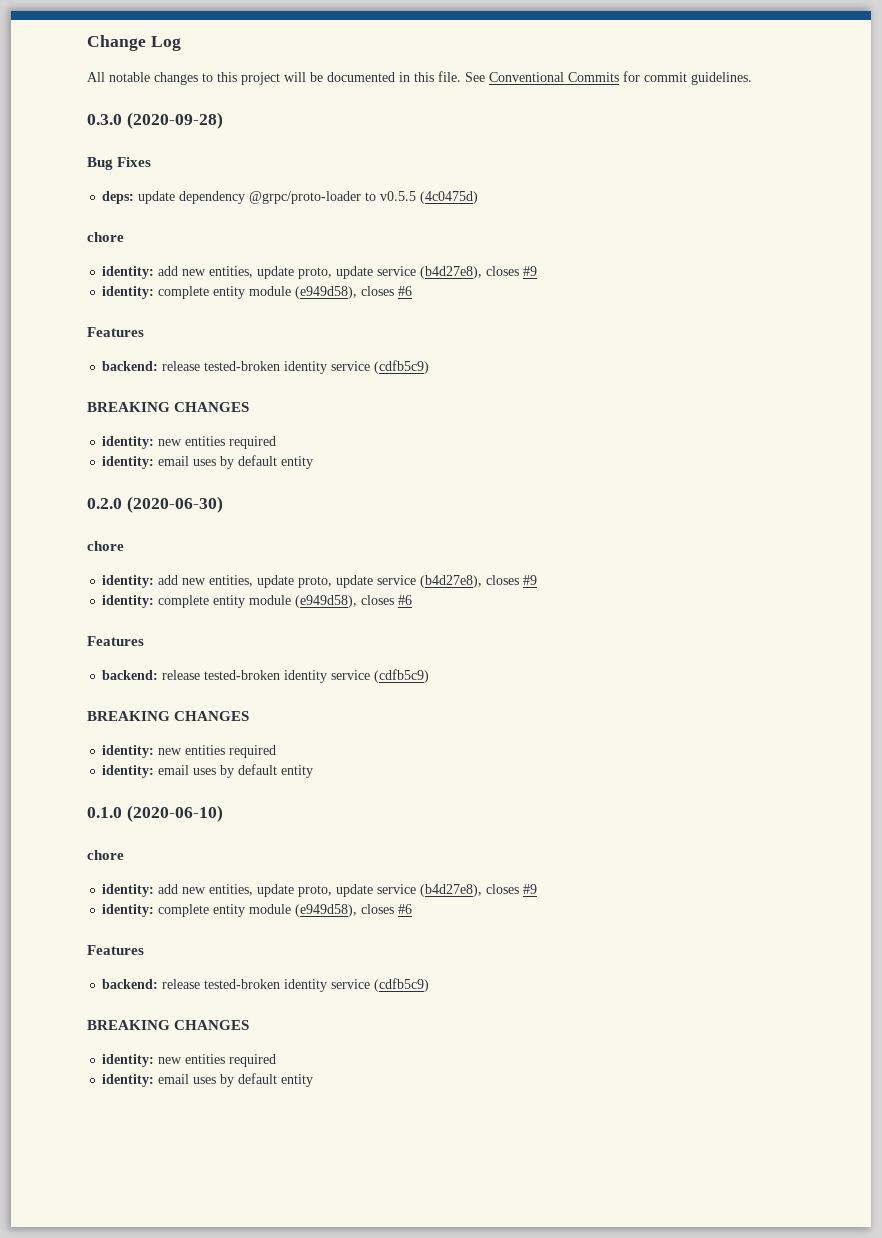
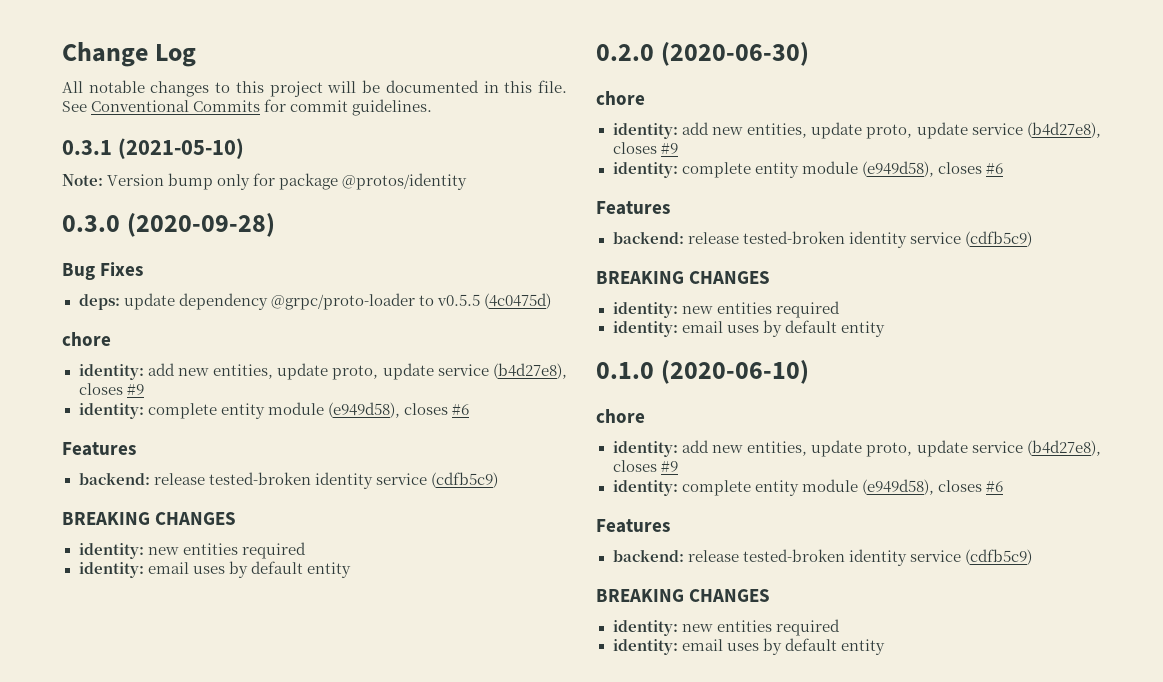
(752, 78) none -> [62,138,245,159] [62,173,468,190] // 0.3.1 (2021-05-10) // Note: Version bump only for package @protos/identity

